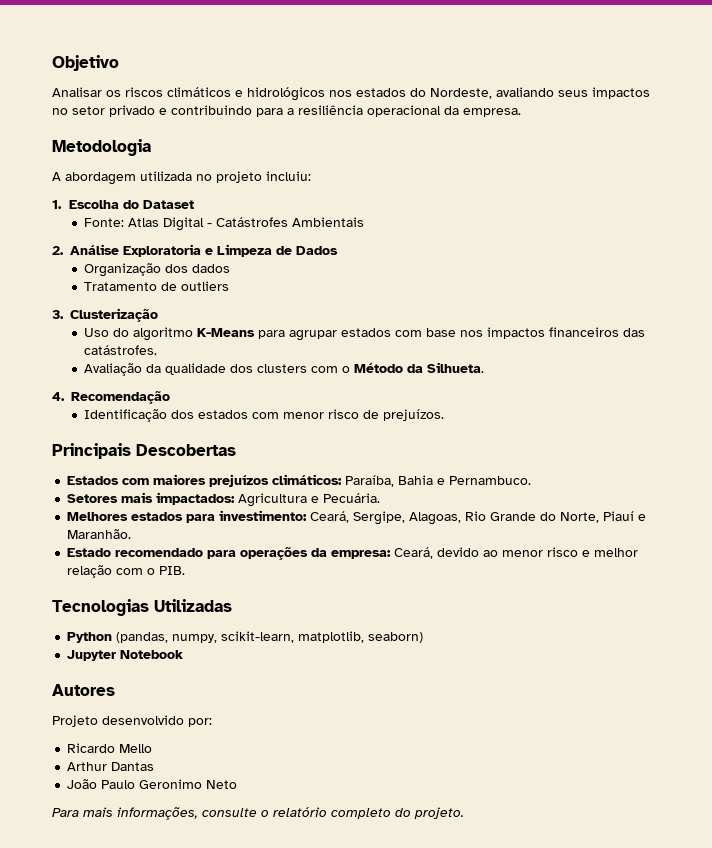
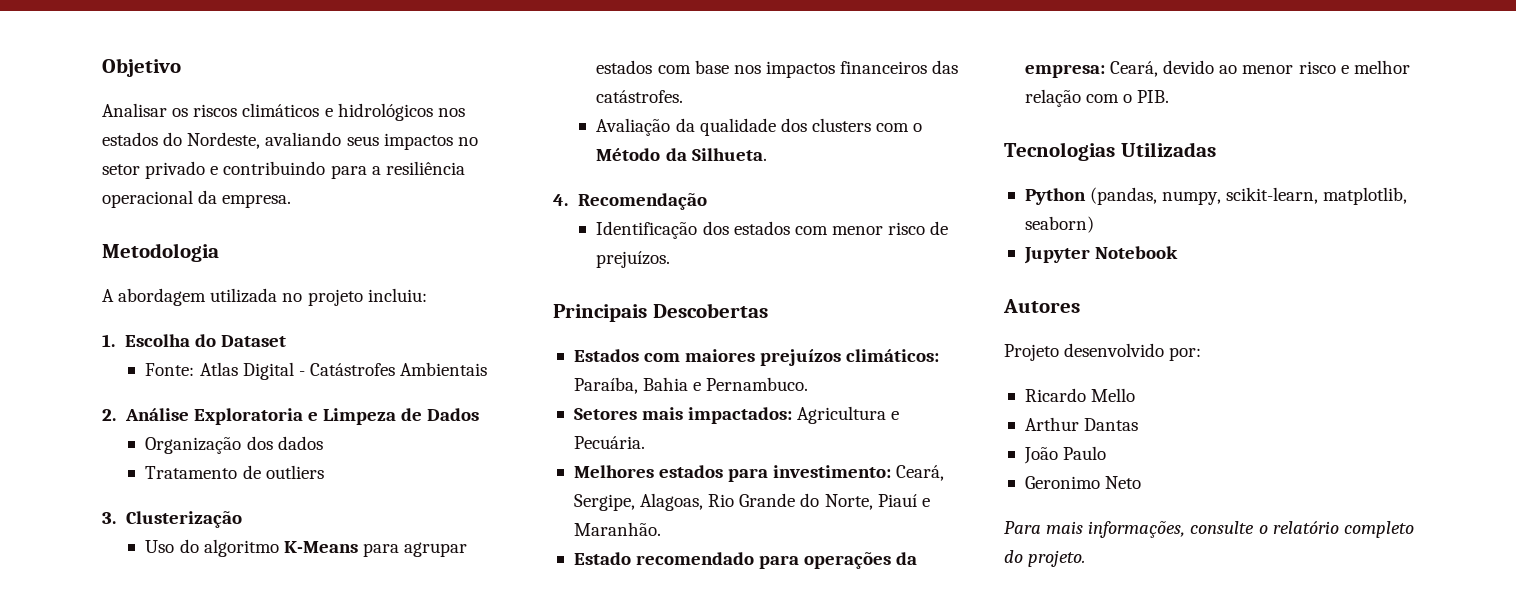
(136, 784) none -> (1107, 453) //

